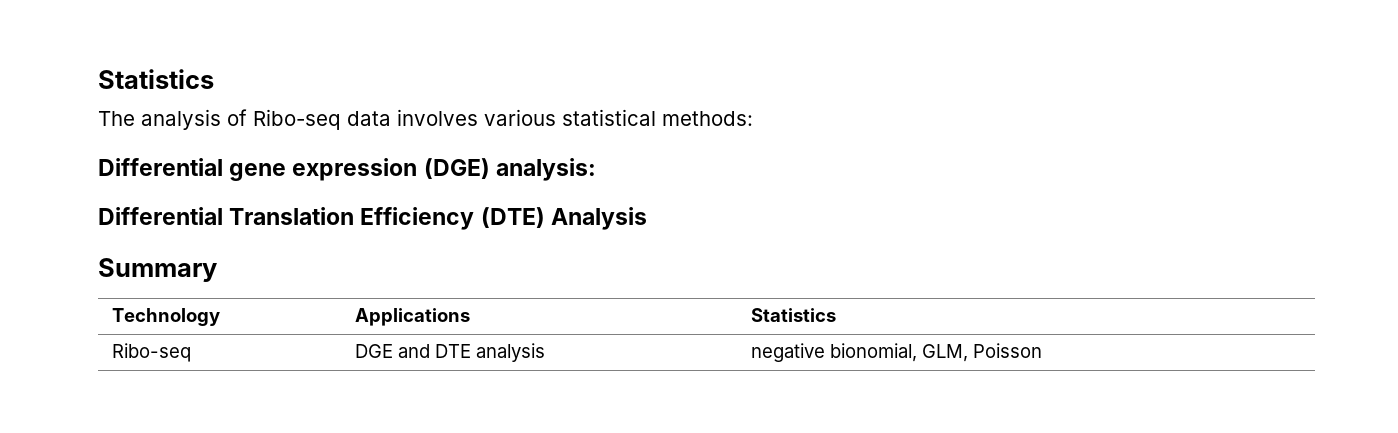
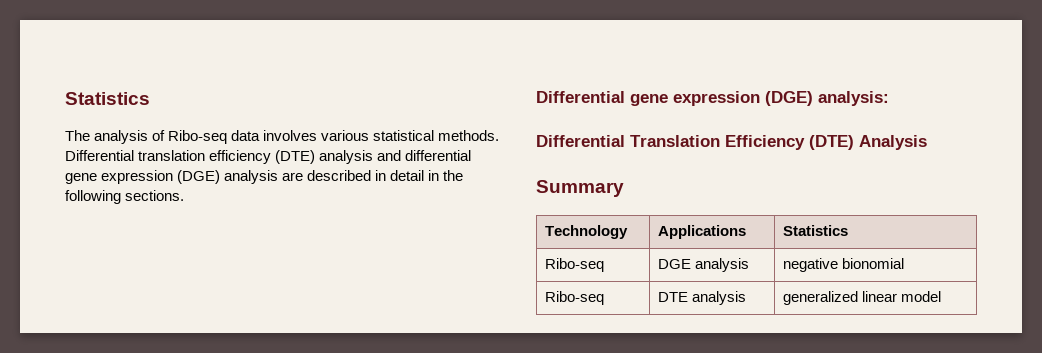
[662,111,753,126] methods: -> [438,130,500,141] [65,150,472,164] [65,170,464,184] [65,190,185,204] methods. Differential translation efficiency (DTE) analysis and differential gene expression (DGE) analysis are described in detail in the following sections.
[398,343,546,362] [751,343,1043,362] and DTE analysis | negative bionomial, GLM, Poisson -> [695,258,750,272] [783,258,905,272] [545,291,605,305] [658,291,747,305] [783,291,942,305] analysis | negative bionomial // Ribo-seq | DTE analysis | generalized linear model

